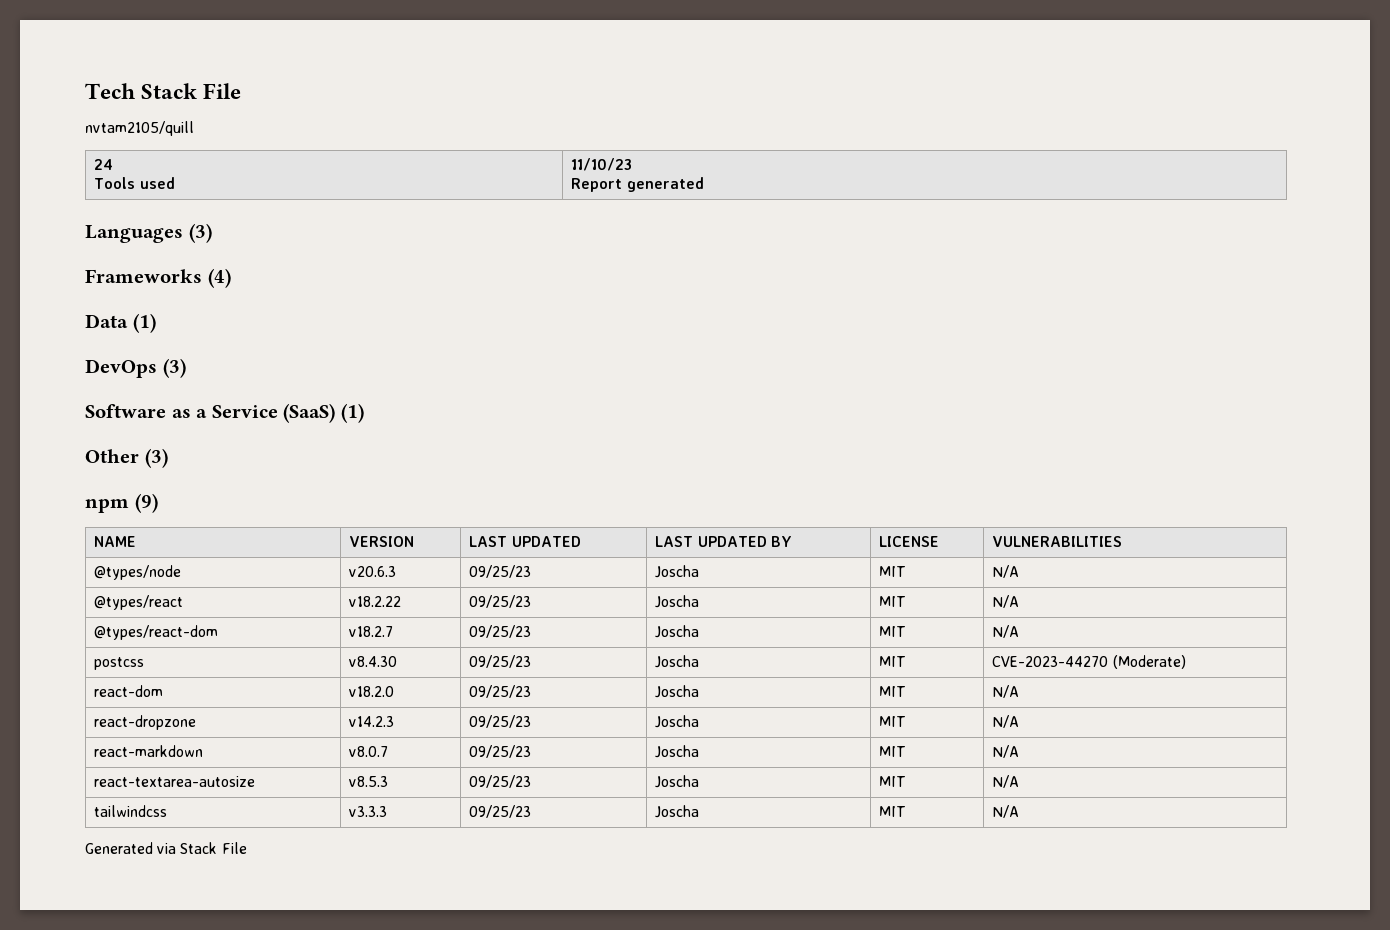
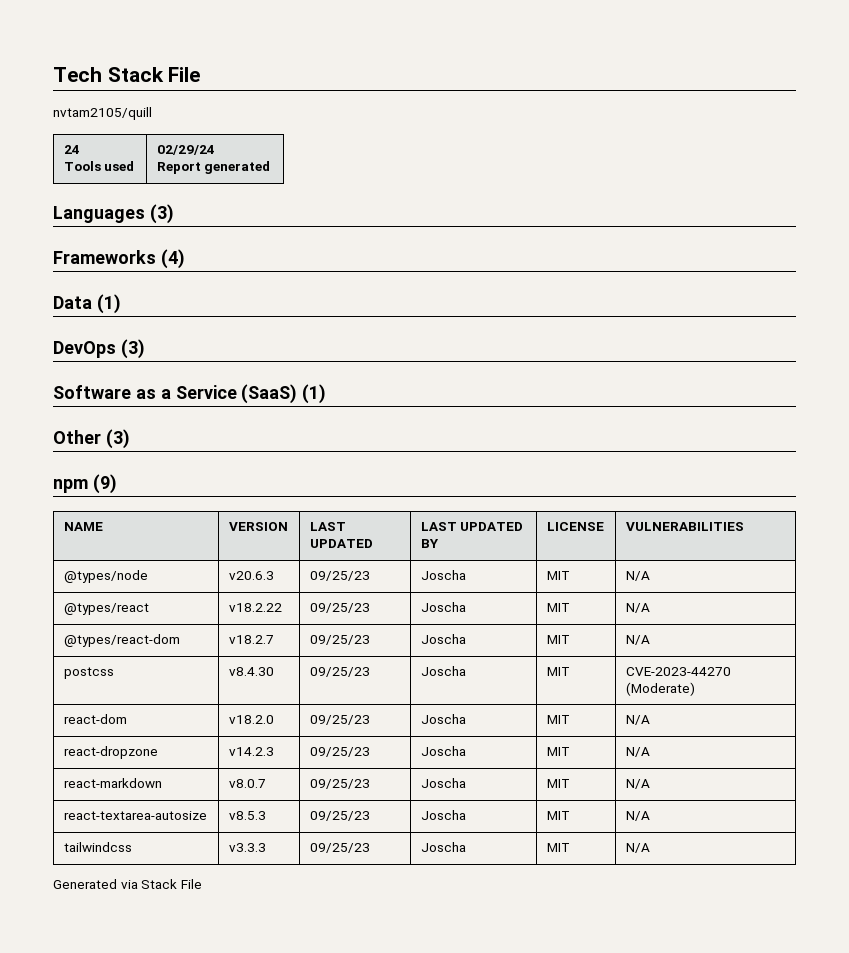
[571,158,633,171] 11/10/23 -> [156,145,215,155] 02/29/24

